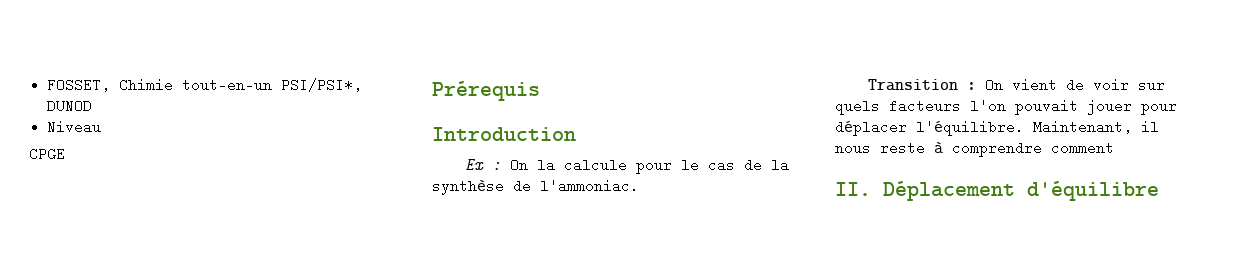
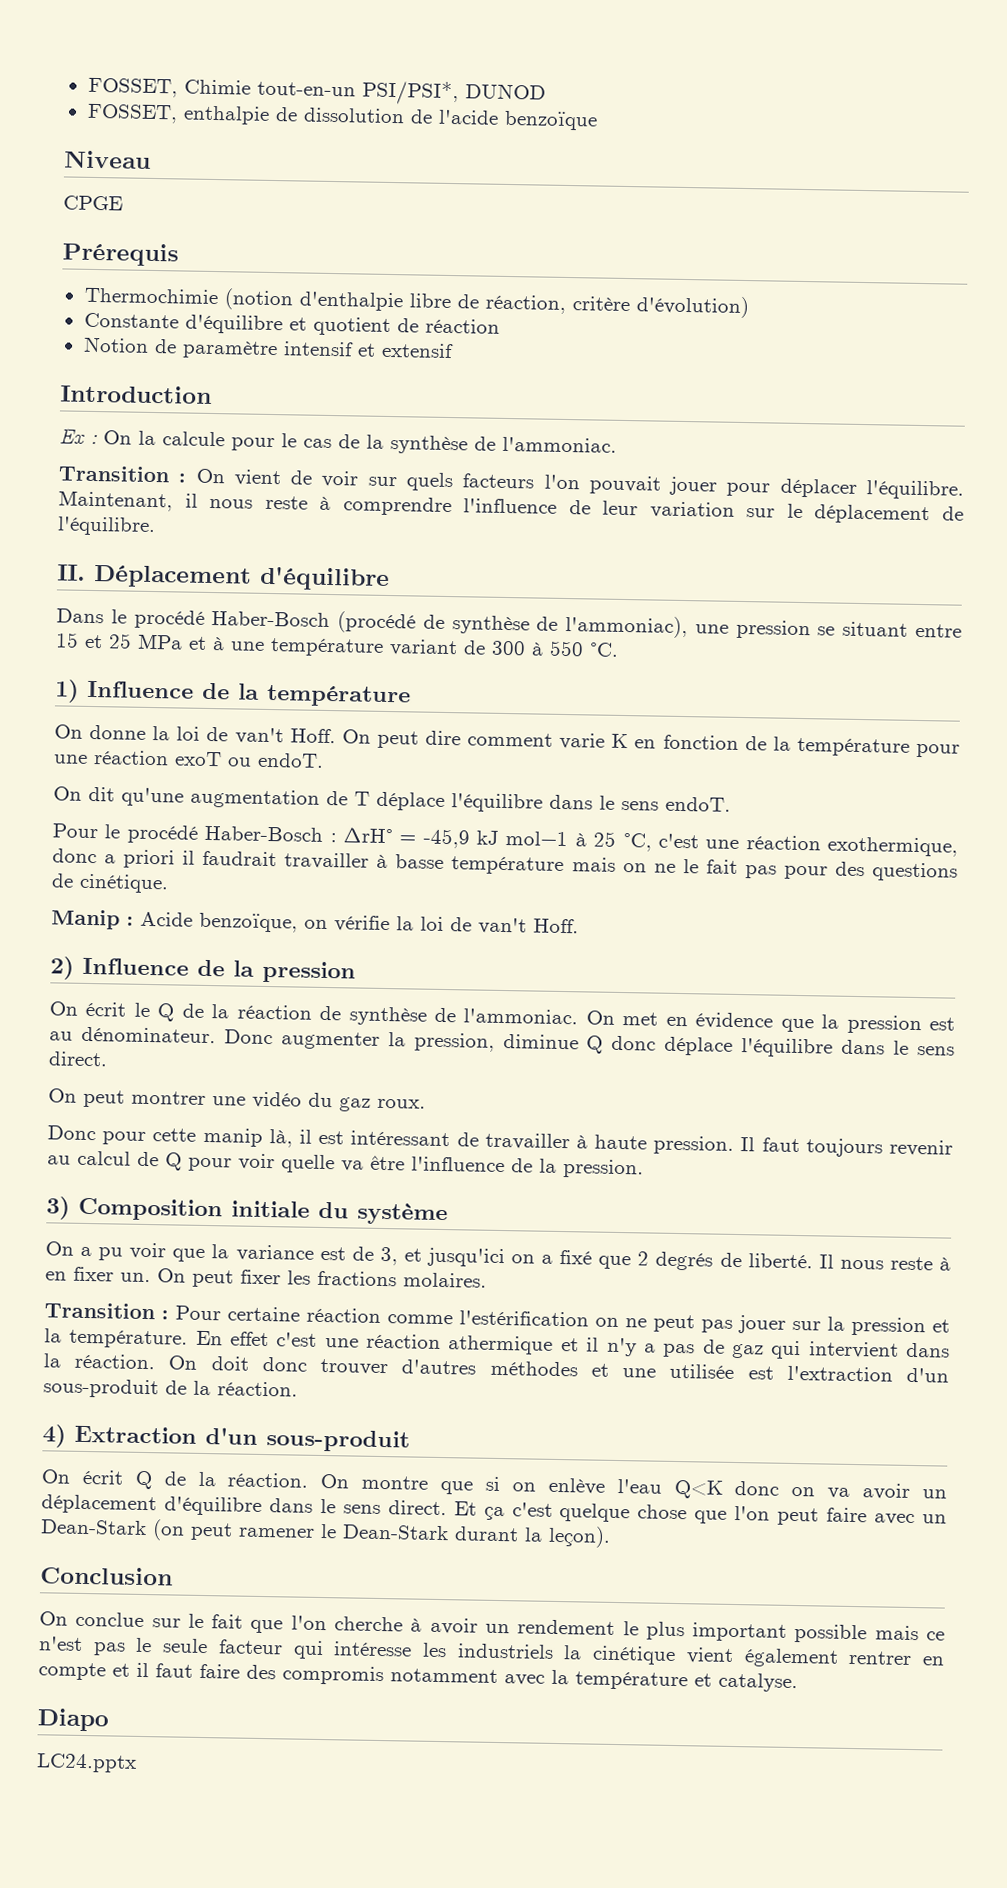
[47,120,102,134] [29,147,65,161] [432,81,540,101] Niveau // CPGE // Prérequis -> [86,103,598,131] [64,150,151,169] [63,195,123,211] [62,242,179,267] [83,287,749,319] [83,312,500,336] [82,336,454,360] FOSSET, enthalpie de dissolution de l'acide benzoïque // Niveau // CPGE // Prérequis // Thermochimie (notion d'enthalpie libre de réaction, critère d'évolution) // Constante d'équilibre et quotient de réaction // Notion de paramètre intensif et extensif
[1051,141,1114,155] [835,181,1159,201] comment // II. Déplacement d'équilibre -> [463,498,965,525] [57,516,156,537] [57,564,390,592] [56,608,962,640] [55,632,619,657] [55,679,411,708] [54,724,960,758] [53,750,324,768] [53,786,731,813] [52,823,958,857] [52,848,958,882] [51,873,169,894] [51,909,579,935] [50,956,356,984] [49,1001,956,1035] [49,1026,955,1058] [48,1051,108,1067] [48,1088,426,1112] [47,1125,953,1158] [47,1150,644,1179] [46,1196,448,1226] [45,1241,951,1271] [45,1266,487,1288] [44,1302,950,1337] [44,1328,951,1360] [43,1353,950,1383] [43,1378,298,1399] [42,1424,410,1453] [41,1469,948,1500] [41,1494,947,1526] [40,1519,611,1548] [40,1566,173,1586] [39,1611,945,1644] [38,1636,945,1668] [38,1662,798,1693] [37,1708,109,1732] [36,1753,137,1773] l'influence de leur variation sur le déplacement de l'équilibre. // II. Déplacement d'équilibre // Dans le procédé Haber-Bosch (procédé de synthèse de l'ammoniac), une pression se situant entre 15 et 25 MPa et à une température variant de 300 à 550 °C. // 1) Influence de la température // On donne la loi de van't Hoff. On peut dire comment varie K en fonction de la température pour une réaction exoT ou endoT. // On dit qu'une augmentation de T déplace l'équilibre dans le sens endoT. // Pour le procédé Haber-Bosch : ΔrH° = -45,9 kJ mol−1 à 25 °C, c'est une réaction exothermique, donc a priori il faudrait travailler à basse température mais on ne le fait pas pour des questions de cinétique. // Manip : Acide benzoïque, on vérifie la loi de van't Hoff. // 2) Influence de la pression // On écrit le Q de la réaction de synthèse de l'ammoniac. On met en évidence que la pression est au dénominateur. Donc augmenter la pression, diminue Q donc déplace l'équilibre dans le sens direct. // On peut montrer une vidéo du gaz roux. // Donc pour cette manip là, il est intéressant de travailler à haute pression. Il faut toujours revenir au calcul de Q pour voir quelle va être l'influence de la pression. // 3) Composition initiale du système // On a pu voir que la variance est de 3, et jusqu'ici on a fixé que 2 degrés de liberté. Il nous reste à en fixer un. On peut fixer les fractions molaires. // Transition : Pour certaine réaction comme l'estérification on ne peut pas jouer sur la pression et la température. En effet c'est une réaction athermique et il n'y a pas de gaz qui intervient dans la réaction. On doit donc trouver d'autres méthodes et une utilisée est l'extraction d'un sous-produit de la réaction. // 4) Extraction d'un sous-produit // On écrit Q de la réaction. On montre que si on enlève l'eau Q<K donc on va avoir un déplacement d'équilibre dans le sens direct. Et ça c'est quelque chose que l'on peut faire avec un Dean-Stark (on peut ramener le Dean-Stark durant la leçon). // Conclusion // On conclue sur le fait que l'on cherche à avoir un rendement le plus important possible mais ce n'est pas le seule facteur qui intéresse les industriels la cinétique vient également rentrer en compte et il faut faire des compromis notamment avec la température et catalyse. // Diapo // LC24.pptx

